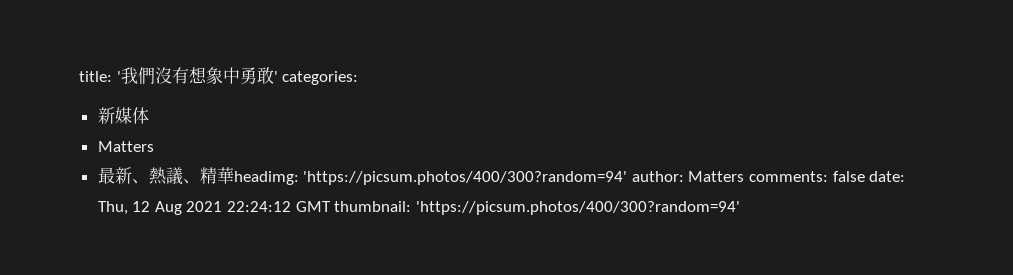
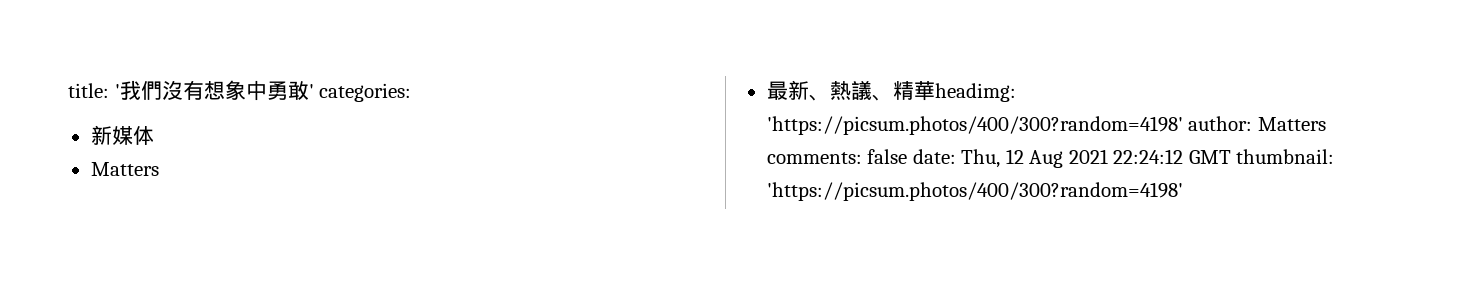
[303,171,628,185] 'https://picsum.photos/400/300?random=94' -> [766,116,1183,135] 'https://picsum.photos/400/300?random=4198'
[415,201,740,215] 'https://picsum.photos/400/300?random=94' -> [766,182,1183,201] 'https://picsum.photos/400/300?random=4198'

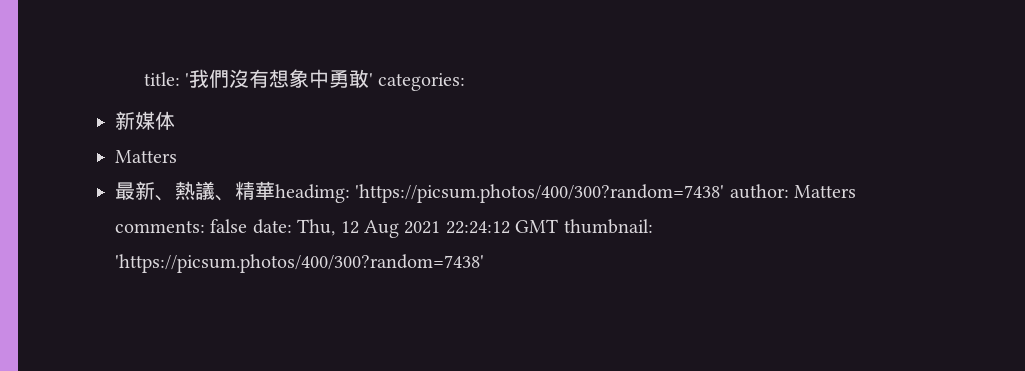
[766,116,1183,135] 'https://picsum.photos/400/300?random=4198' -> [355,184,725,203] 'https://picsum.photos/400/300?random=7438'
[766,182,1183,201] 'https://picsum.photos/400/300?random=4198' -> [115,254,484,273] 'https://picsum.photos/400/300?random=7438'

